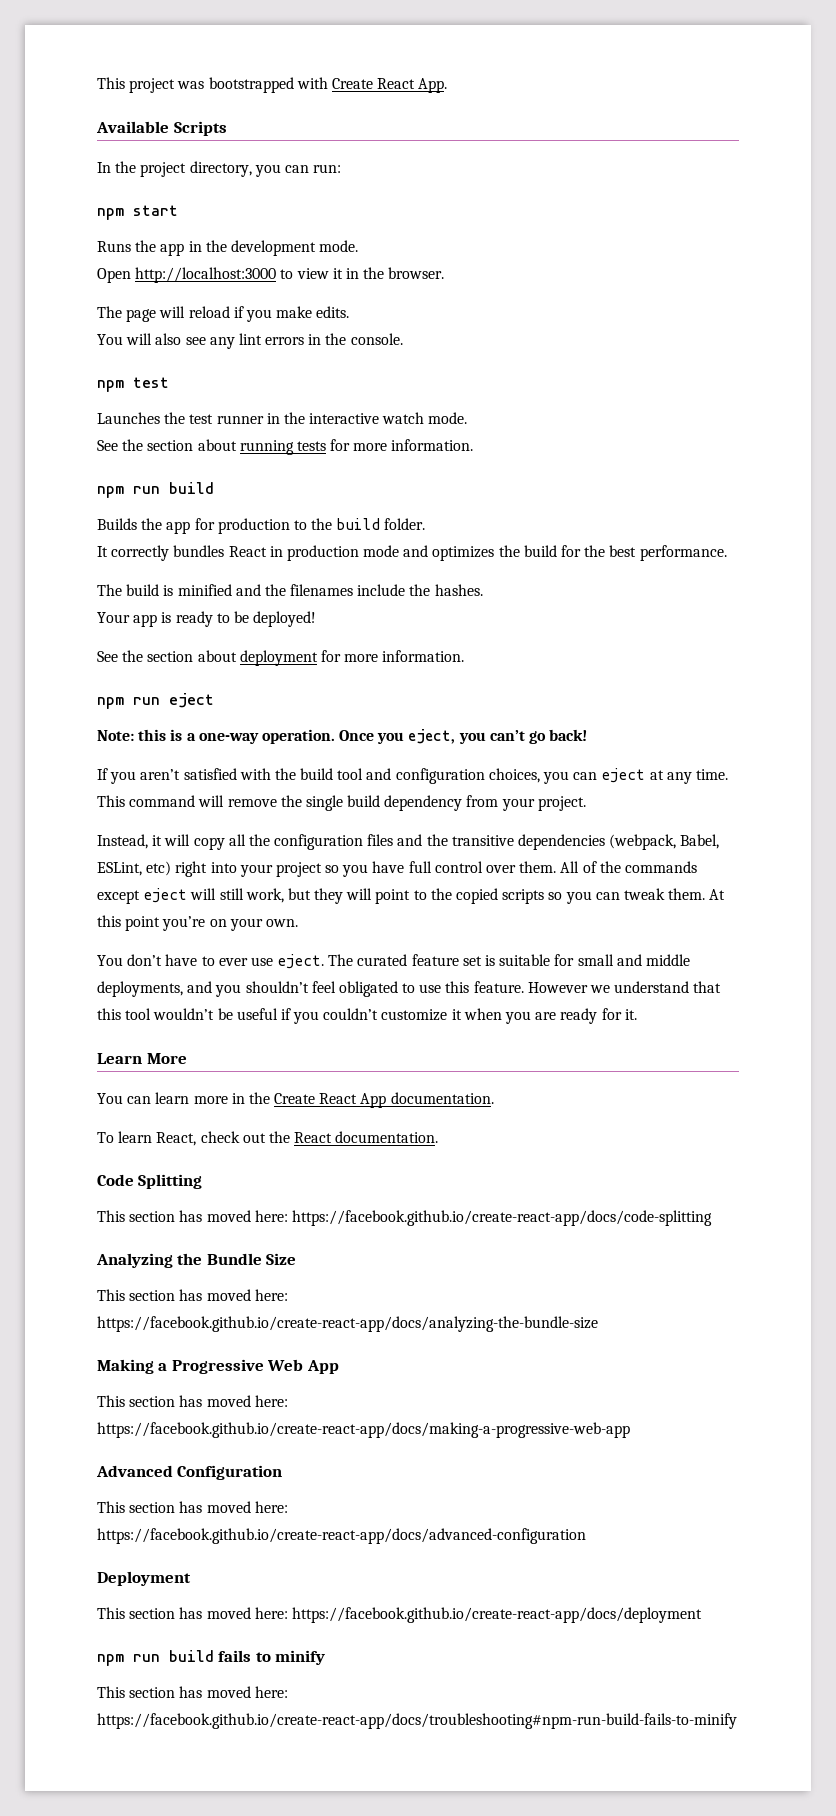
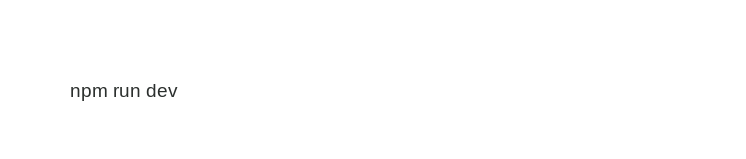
[97,77,448,93] [96,121,227,136] [97,161,342,177] [97,205,178,220] [97,240,359,256] [97,267,445,283] [97,306,350,322] [97,333,403,349] [97,377,169,392] [97,412,468,424] [97,439,474,455] [97,482,214,498] [97,518,426,534] [97,545,727,561] [97,584,483,596] [97,611,317,627] [97,650,465,666] [97,693,214,709] [97,729,588,744] [97,768,728,784] [97,795,586,811] [97,834,720,850] [97,861,697,877] [97,888,726,904] [97,915,298,931] [97,954,690,969] [97,981,722,997] [97,1008,637,1024] [97,1053,187,1064] [97,1092,494,1108] [97,1131,439,1146] [97,1174,203,1189] [97,1210,712,1226] [96,1253,297,1268] [97,1289,288,1301] [97,1316,598,1332] [97,1359,339,1374] [97,1395,288,1407] [97,1422,630,1438] [96,1465,283,1480] [97,1501,288,1513] [97,1528,586,1544] [97,1571,191,1586] [97,1607,702,1623] [97,1650,326,1666] [97,1686,288,1698] [97,1713,737,1729] This project was bootstrapped with Create React App. // Available Scripts // In the project directory, you can run: // npm start // Runs the app in the development mode. // Open http://localhost:3000 to view it in the browser. // The page will reload if you make edits. // You will also see any lint errors in the console. // npm test // Launches the test runner in the interactive watch mode. // See the section about running tests for more information. // npm run build // Builds the app for production to the build folder. // It correctly bundles React in production mode and optimizes the build for the best performance. // The build is minified and the filenames include the hashes. // Your app is ready to be deployed! // See the section about deployment for more information. // npm run eject // Note: this is a one-way operation. Once you eject, you can’t go back! // If you aren’t satisfied with the build tool and configuration choices, you can eject at any time. This command will remove the single build dependency from your project. // Instead, it will copy all the configuration files and the transitive dependencies (webpack, Babel, ESLint, etc) right into your project so you have full control over them. All of the commands except eject will still work, but they will point to the copied scripts so you can tweak them. At this point you’re on your own. // You don’t have to ever use eject. The curated feature set is suitable for small and middle deployments, and you shouldn’t feel obligated to use this feature. However we understand that this tool wouldn’t be useful if you couldn’t customize it when you are ready for it. // Learn More // You can learn more in the Create React App documentation. // To learn React, check out the React documentation. // Code Splitting // This section has moved here: https://facebook.github.io/create-react-app/docs/code-splitting // Analyzing the Bundle Size // This section has moved here: https://facebook.github.io/create-react-app/docs/analyzing-the-bundle-size // Making a Progressive Web App // This section has moved here: https://facebook.github.io/create-react-app/docs/making-a-progressive-web-app // Advanced Configuration // This section has moved here: https://facebook.github.io/create-react-app/docs/advanced-configuration // Deployment // This section has moved here: https://facebook.github.io/create-react-app/docs/deployment // npm run build fails to minify // This section has moved here: https://facebook.github.io/create-react-app/docs/troubleshooting#npm-run-build-fails-to-minify -> [70,84,179,101] npm run dev

